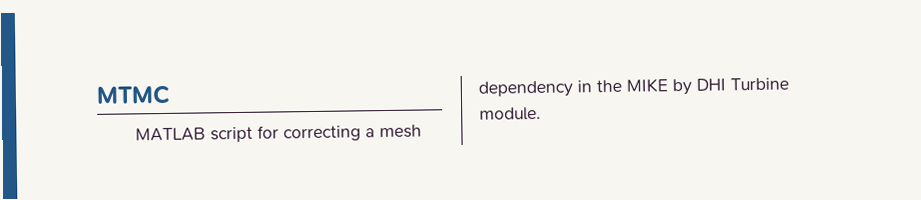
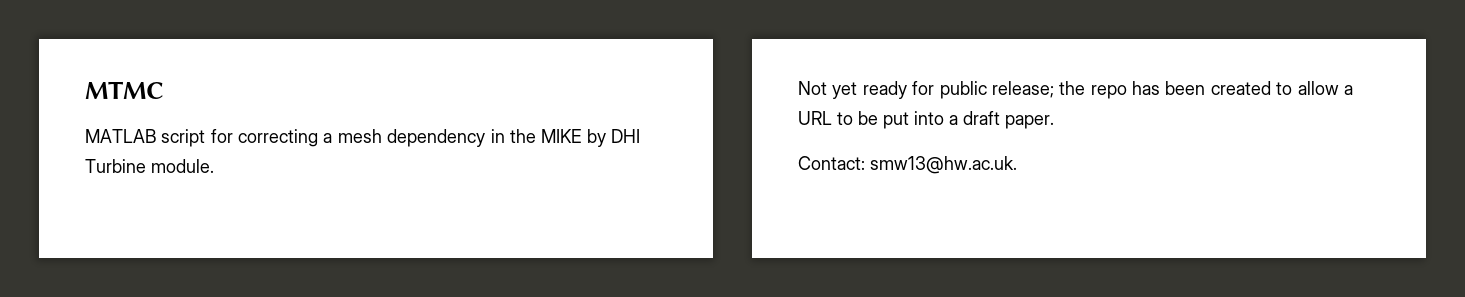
(541, 113) none -> [798,81,1353,99] [798,111,1054,129] [798,156,1017,174] // Not yet ready for public release; the repo has been created to allow a URL to be put into a draft paper. // Contact: smw13@hw.ac.uk.

